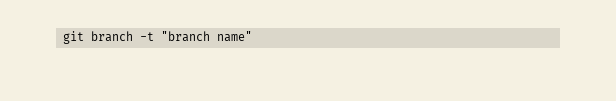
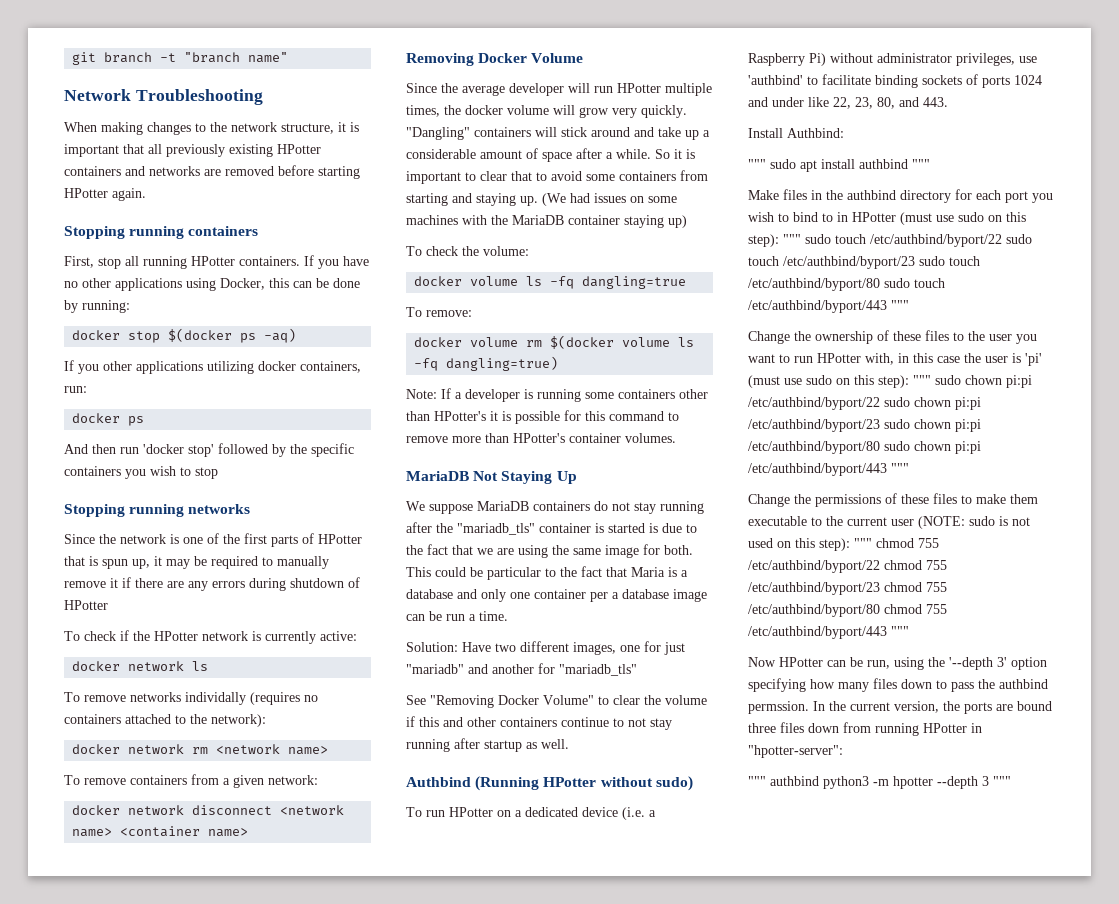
(252, 36) none -> [64,89,263,105] [64,122,359,135] [64,144,321,157] [64,165,360,179] [64,188,146,201] [64,226,259,239] [64,255,369,269] [64,278,360,291] [64,300,130,313] [72,328,297,343] [64,360,361,374] [64,386,87,393] [72,413,145,426] [64,443,354,457] [64,466,218,479] [64,504,251,517] [64,533,362,547] [64,556,329,569] [64,577,360,591] [64,600,108,610] [64,630,357,644] [72,661,209,671] [64,692,318,705] [64,714,266,727] [72,744,329,755] [64,774,318,788] [72,805,345,815] [72,826,249,837] [406,53,584,66] [406,83,712,96] [406,105,687,118] [406,127,710,140] [406,148,695,162] [406,170,708,184] [406,193,677,206] [406,215,687,228] [406,246,529,256] [414,276,687,289] [406,307,472,317] [414,335,695,349] [414,356,559,371] [406,388,708,402] [406,410,679,424] [406,433,676,443] [406,471,577,484] [406,501,704,514] [406,522,697,535] [406,544,693,558] [406,566,688,580] [406,589,707,602] [406,611,508,621] [406,641,685,655] [406,663,637,676] [406,695,707,708] [406,716,672,730] [406,738,569,752] [406,776,693,791] [406,807,656,820] [748,53,1037,66] [748,74,1042,88] [748,97,948,109] [748,128,844,138] [748,159,930,172] [748,189,1053,203] [748,212,1026,225] [748,234,1032,247] [748,256,980,269] [748,278,945,291] [748,300,909,313] [748,330,1037,344] [748,353,1042,366] [748,375,1032,388] [748,397,981,410] [748,419,981,432] [748,441,981,454] [748,463,909,476] [748,493,1038,507] [748,516,1030,529] [748,538,939,551] [748,560,947,573] [748,582,947,595] [748,604,947,617] [748,626,909,639] [748,657,1047,670] [748,678,1048,692] [748,701,1052,714] [748,722,982,736] [748,745,843,758] [748,776,1011,789] // Network Troubleshooting // When making changes to the network structure, it is important that all previously existing HPotter containers and networks are removed before starting HPotter again. // Stopping running containers // First, stop all running HPotter containers. If you have no other applications using Docker, this can be done by running: // docker stop $(docker ps -aq) // If you other applications utilizing docker containers, run: // docker ps // And then run 'docker stop' followed by the specific containers you wish to stop // Stopping running networks // Since the network is one of the first parts of HPotter that is spun up, it may be required to manually remove it if there are any errors during shutdown of HPotter // To check if the HPotter network is currently active: // docker network ls // To remove networks individally (requires no containers attached to the network): // docker network rm <network name> // To remove containers from a given network: // docker network disconnect <network name> <container name> // Removing Docker Volume // Since the average developer will run HPotter multiple times, the docker volume will grow very quickly. "Dangling" containers will stick around and take up a considerable amount of space after a while. So it is important to clear that to avoid some containers from starting and staying up. (We had issues on some machines with the MariaDB container staying up) // To check the volume: // docker volume ls -fq dangling=true // To remove: // docker volume rm $(docker volume ls -fq dangling=true) // Note: If a developer is running some containers other than HPotter's it is possible for this command to remove more than HPotter's container volumes. // MariaDB Not Staying Up // We suppose MariaDB containers do not stay running after the "mariadb_tls" container is started is due to the fact that we are using the same image for both. This could be particular to the fact that Maria is a database and only one container per a database image can be run a time. // Solution: Have two different images, one for just "mariadb" and another for "mariadb_tls" // See "Removing Docker Volume" to clear the volume if this and other containers continue to not stay running after startup as well. // Authbind (Running HPotter without sudo) // To run HPotter on a dedicated device (i.e. a Raspberry Pi) without administrator privileges, use 'authbind' to facilitate binding sockets of ports 1024 and under like 22, 23, 80, and 443. // Install Authbind: // """ sudo apt install authbind """ // Make files in the authbind directory for each port you wish to bind to in HPotter (must use sudo on this step): """ sudo touch /etc/authbind/byport/22 sudo touch /etc/authbind/byport/23 sudo touch /etc/authbind/byport/80 sudo touch /etc/authbind/byport/443 """ // Change the ownership of these files to the user you want to run HPotter with, in this case the user is 'pi' (must use sudo on this step): """ sudo chown pi:pi /etc/authbind/byport/22 sudo chown pi:pi /etc/authbind/byport/23 sudo chown pi:pi /etc/authbind/byport/80 sudo chown pi:pi /etc/authbind/byport/443 """ // Change the permissions of these files to make them executable to the current user (NOTE: sudo is not used on this step): """ chmod 755 /etc/authbind/byport/22 chmod 755 /etc/authbind/byport/23 chmod 755 /etc/authbind/byport/80 chmod 755 /etc/authbind/byport/443 """ // Now HPotter can be run, using the '--depth 3' option specifying how many files down to pass the authbind permssion. In the current version, the ports are bound three files down from running HPotter in "hpotter-server": // """ authbind python3 -m hpotter --depth 3 """

